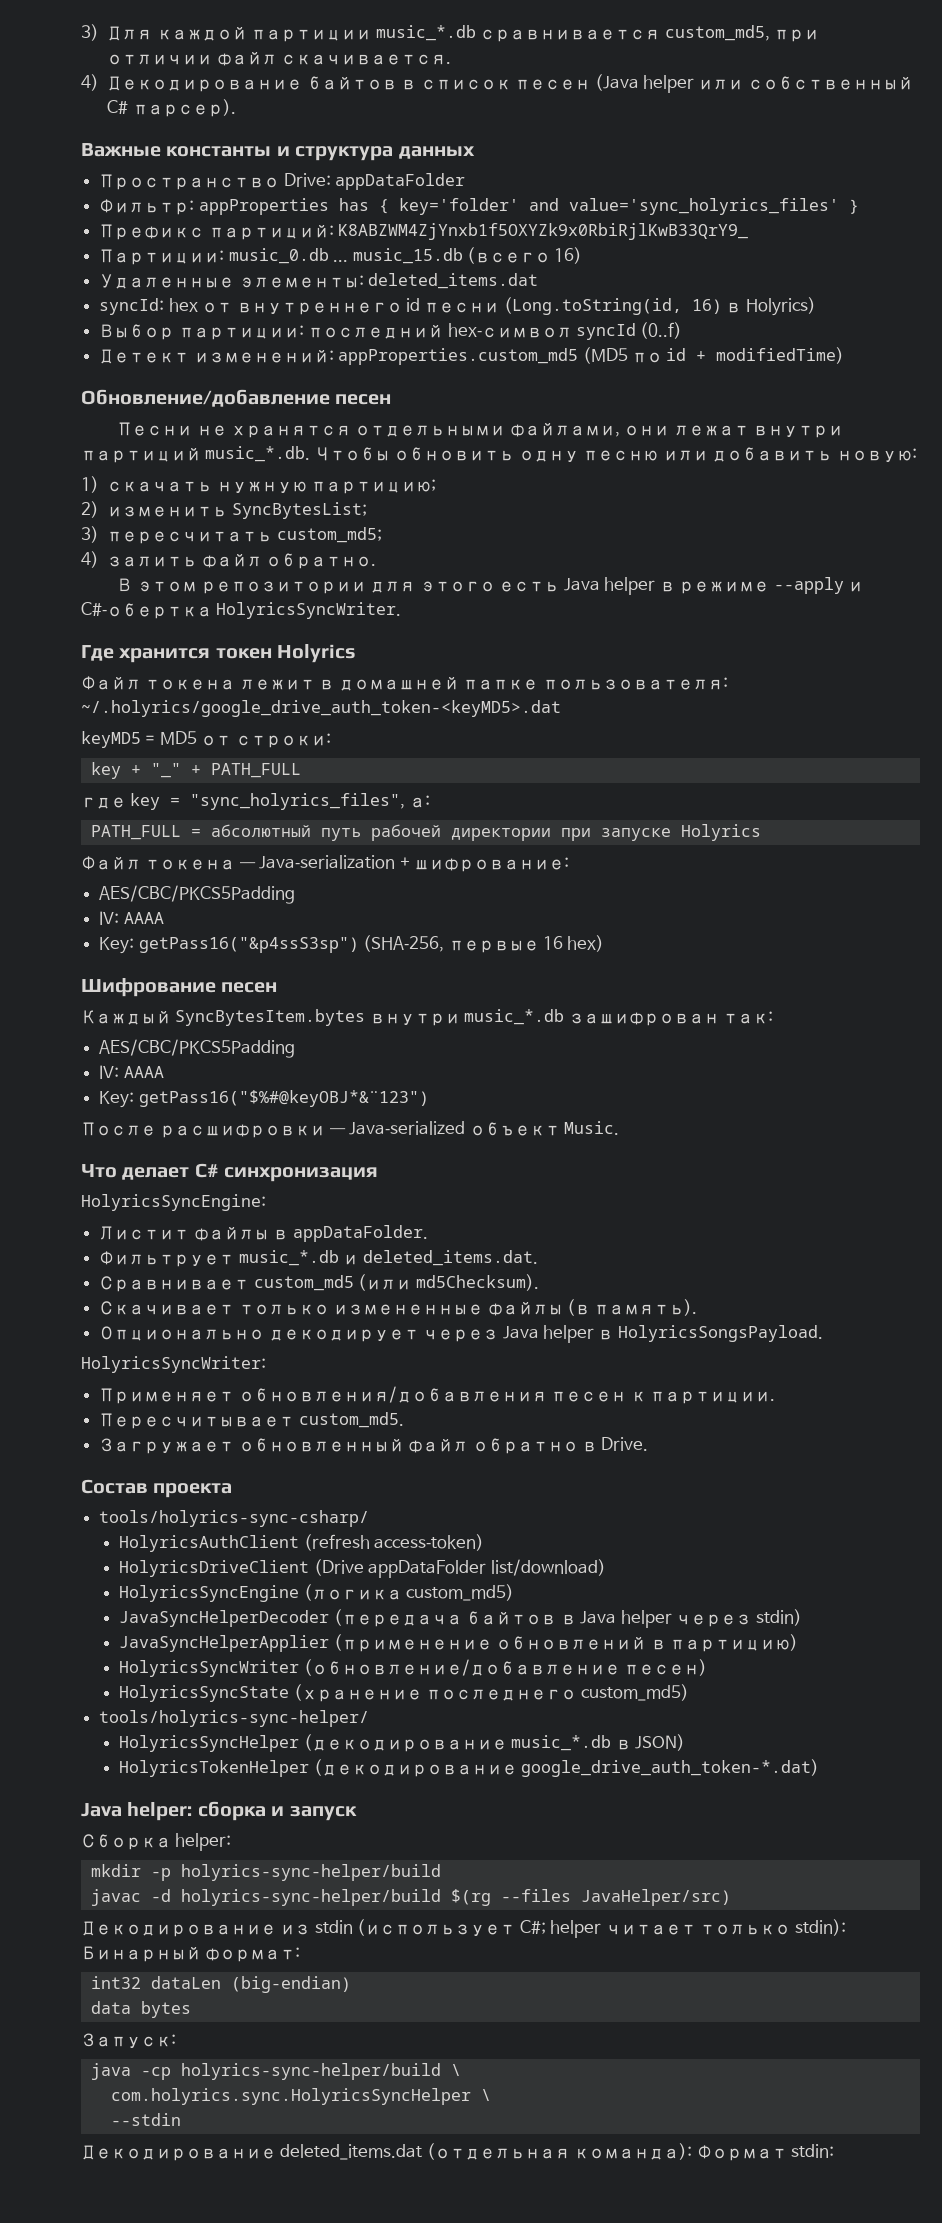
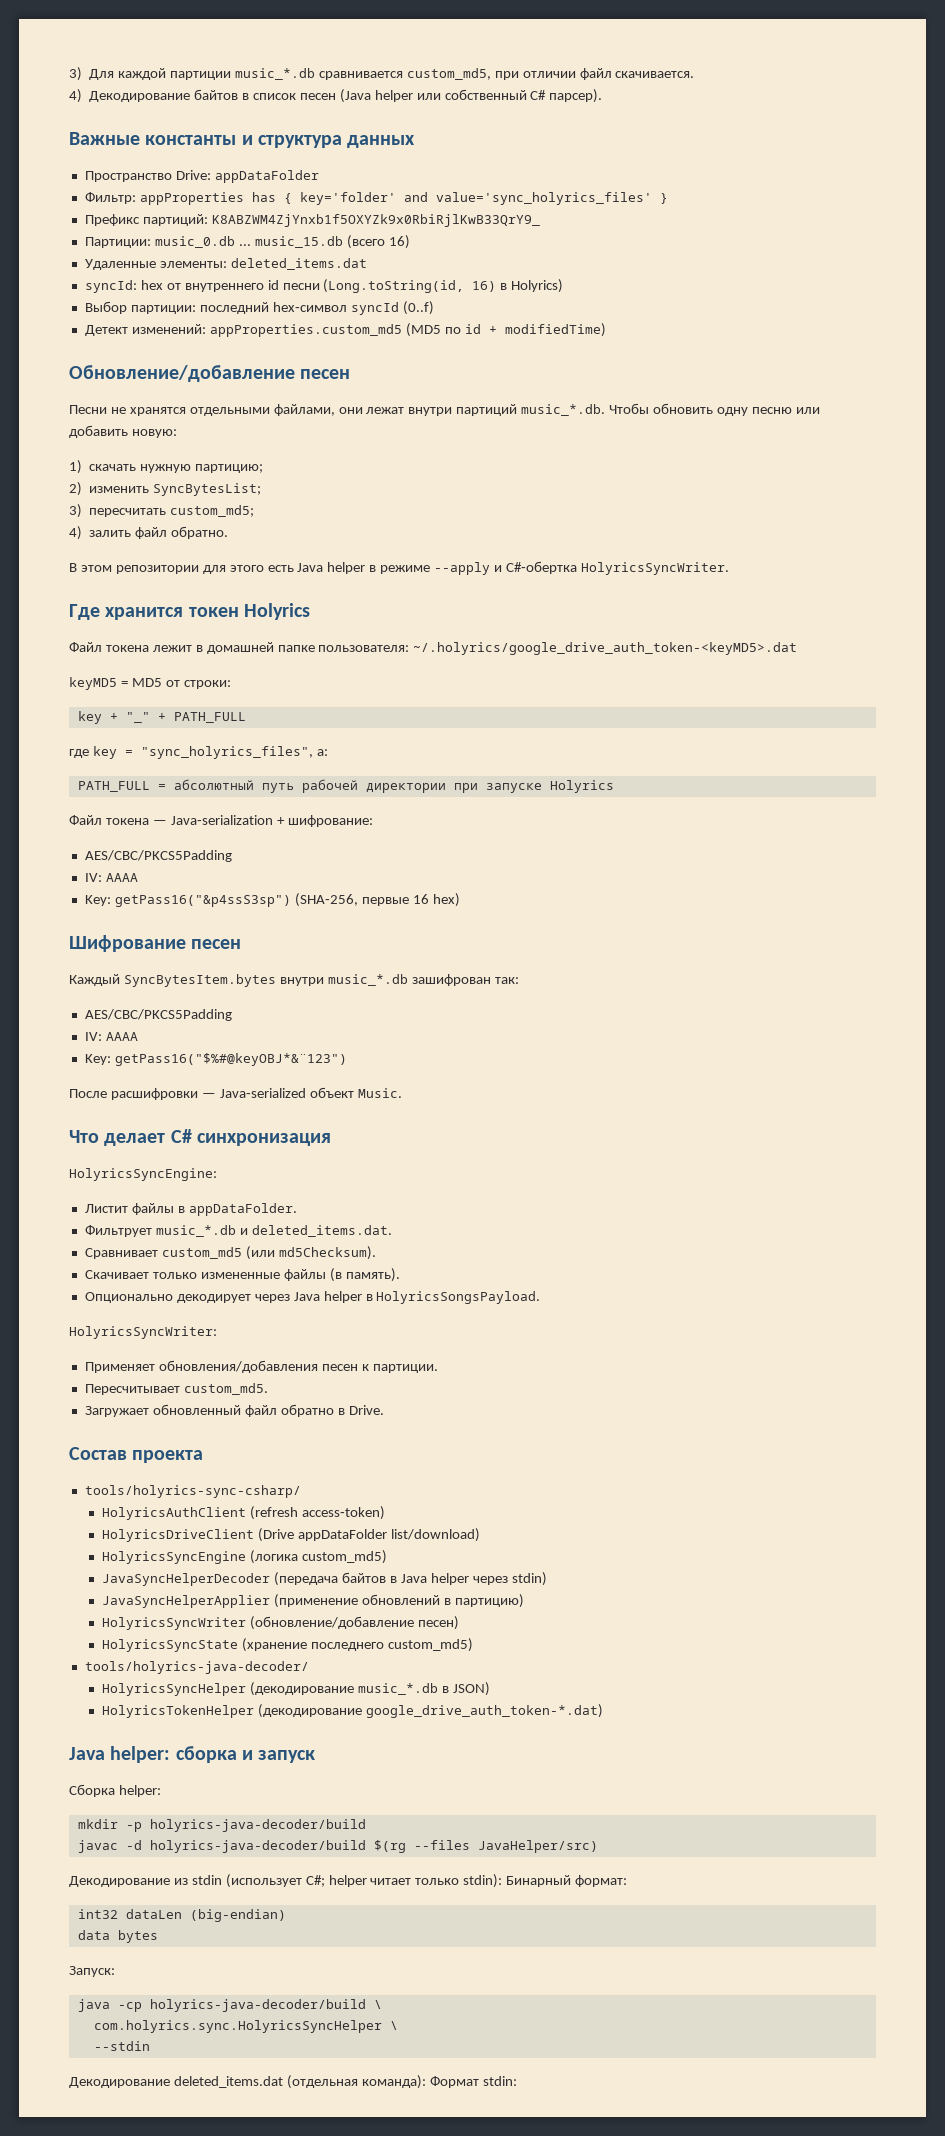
[99,1710,370,1727] tools/holyrics-sync-helper/ -> [84,1661,309,1674] tools/holyrics-java-decoder/
[180,1864,441,1881] holyrics-sync-helper/build -> [149,1819,366,1832] holyrics-java-decoder/build
[180,1889,441,1906] holyrics-sync-helper/build -> [149,1840,366,1853] holyrics-java-decoder/build
[180,2063,441,2080] holyrics-sync-helper/build -> [149,1999,366,2012] holyrics-java-decoder/build

